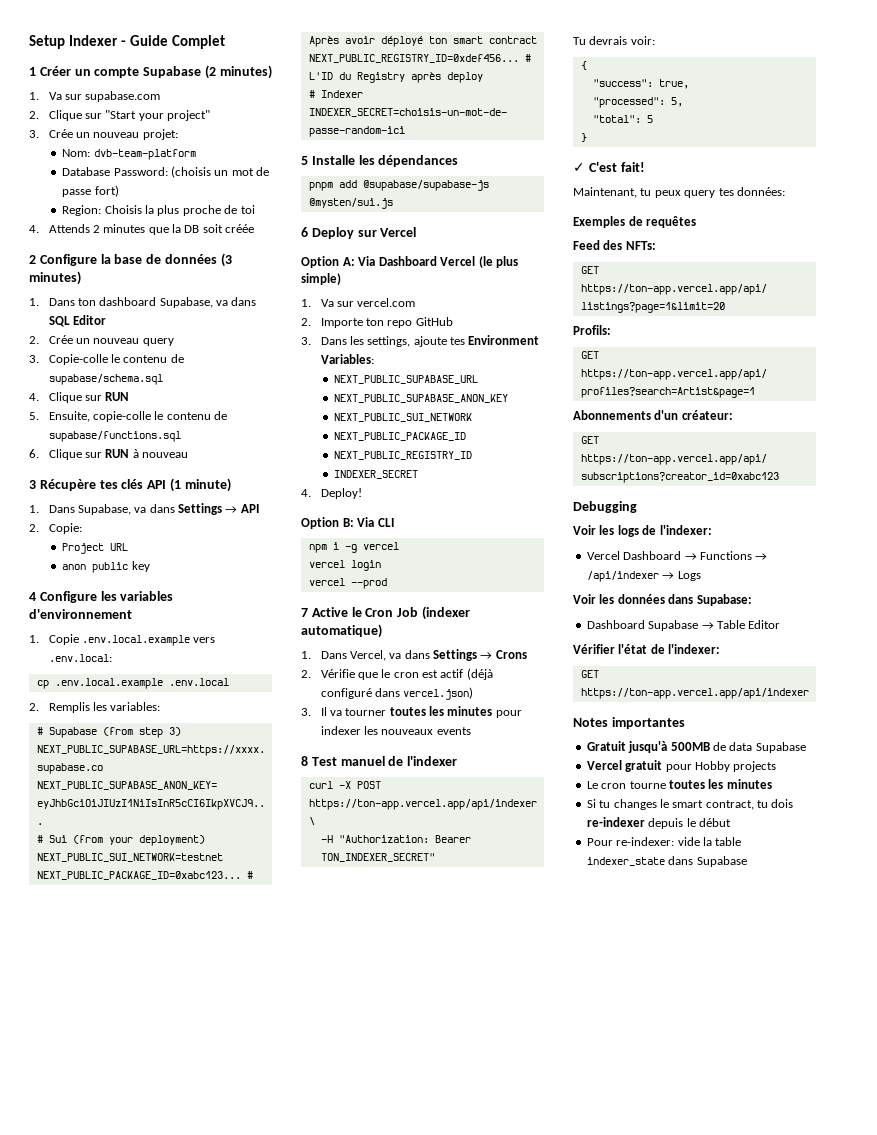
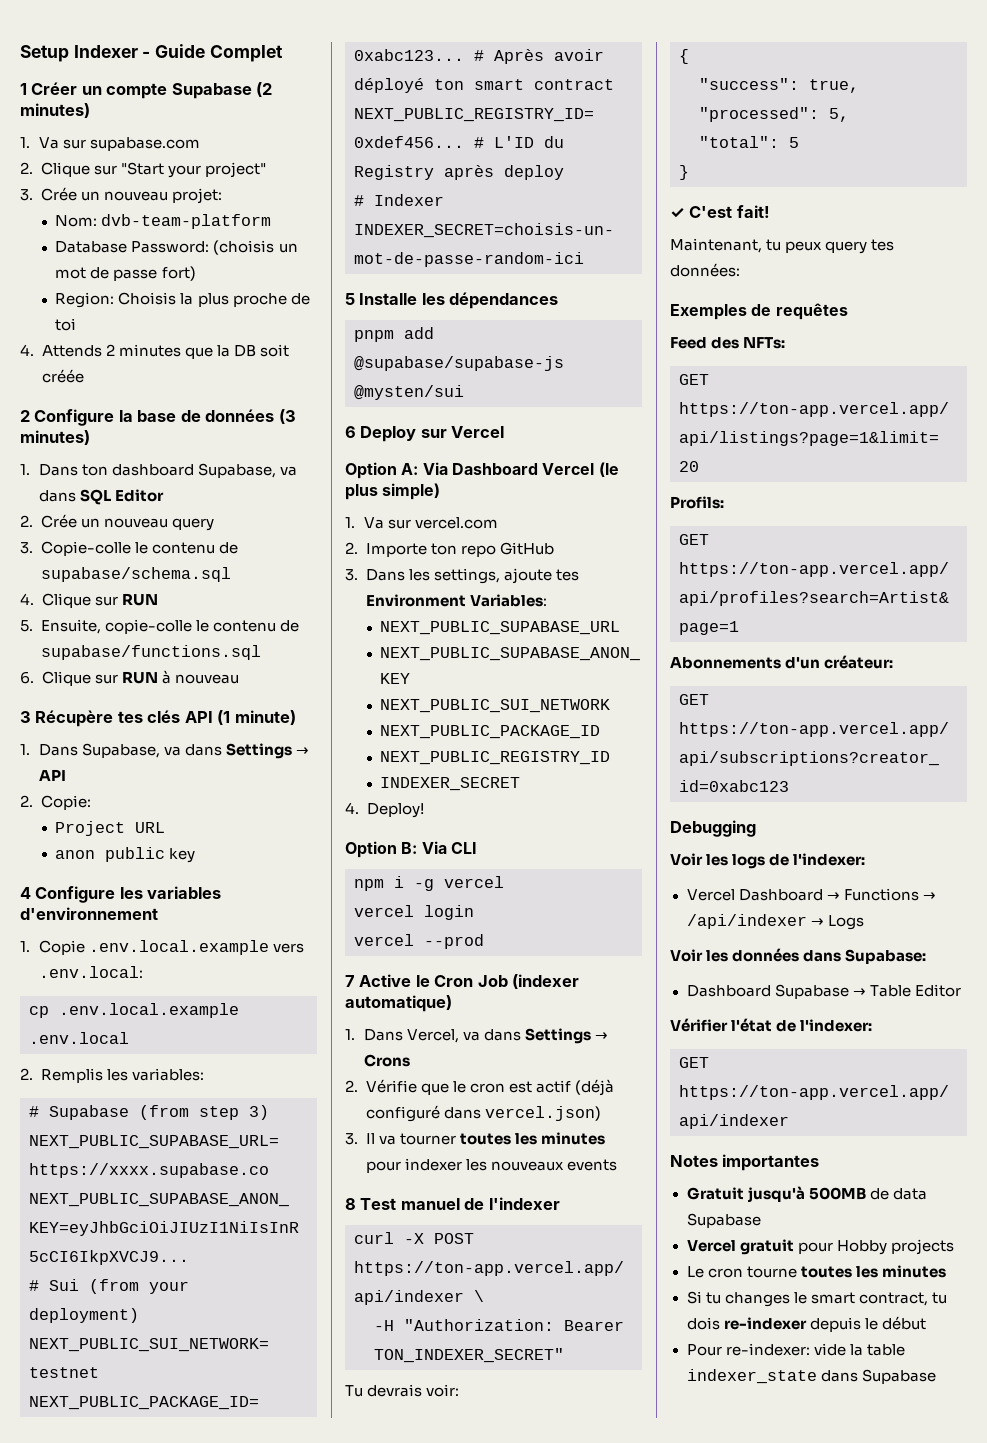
[308,198,393,209] @mysten/sui.js -> [354,385,464,400] @mysten/sui

